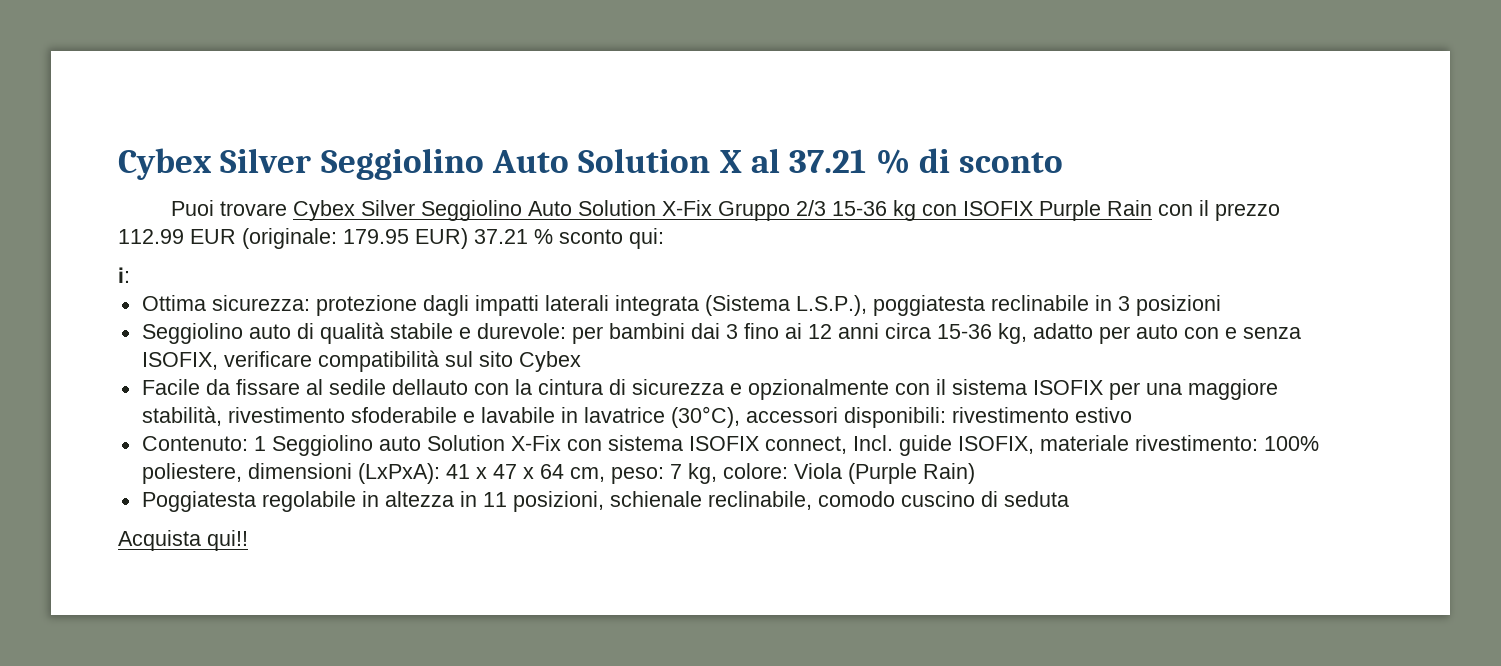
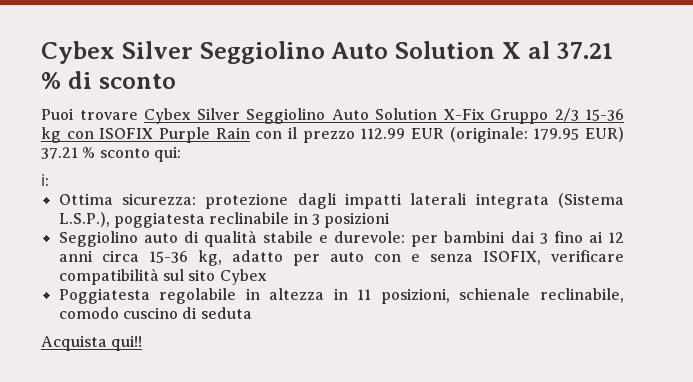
[141,379,1278,400] [141,406,1132,428] [141,435,1319,456] [141,463,975,484] // Facile da fissare al sedile dellauto con la cintura di sicurezza e opzionalmente con il sistema ISOFIX per una maggiore stabilità, rivestimento sfoderabile e lavabile in lavatrice (30°C), accessori disponibili: rivestimento estivo // Contenuto: 1 Seggiolino auto Solution X-Fix con sistema ISOFIX connect, Incl. guide ISOFIX, materiale rivestimento: 100% poliestere, dimensioni (LxPxA): 41 x 47 x 64 cm, peso: 7 kg, colore: Viola (Purple Rain) -> (267, 277) none

